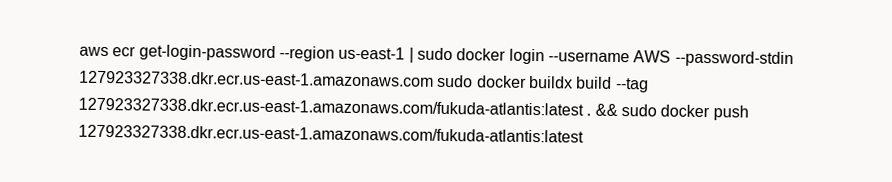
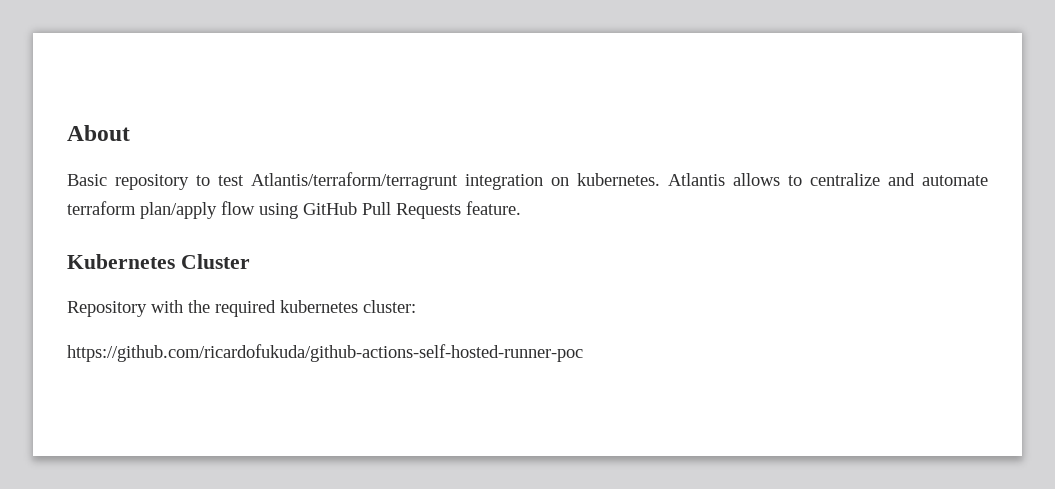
[79,44,794,68] [79,70,649,93] [78,97,749,121] [78,124,584,143] aws ecr get-login-password --region us-east-1 | sudo docker login --username AWS --password-stdin 127923327338.dkr.ecr.us-east-1.amazonaws.com sudo docker buildx build --tag 127923327338.dkr.ecr.us-east-1.amazonaws.com/fukuda-atlantis:latest . && sudo docker push 127923327338.dkr.ecr.us-east-1.amazonaws.com/fukuda-atlantis:latest -> [67,125,130,141] [67,172,988,190] [67,201,521,219] [67,254,250,269] [67,300,416,317] [67,344,583,362] About // Basic repository to test Atlantis/terraform/terragrunt integration on kubernetes. Atlantis allows to centralize and automate terraform plan/apply flow using GitHub Pull Requests feature. // Kubernetes Cluster // Repository with the required kubernetes cluster: // https://github.com/ricardofukuda/github-actions-self-hosted-runner-poc

